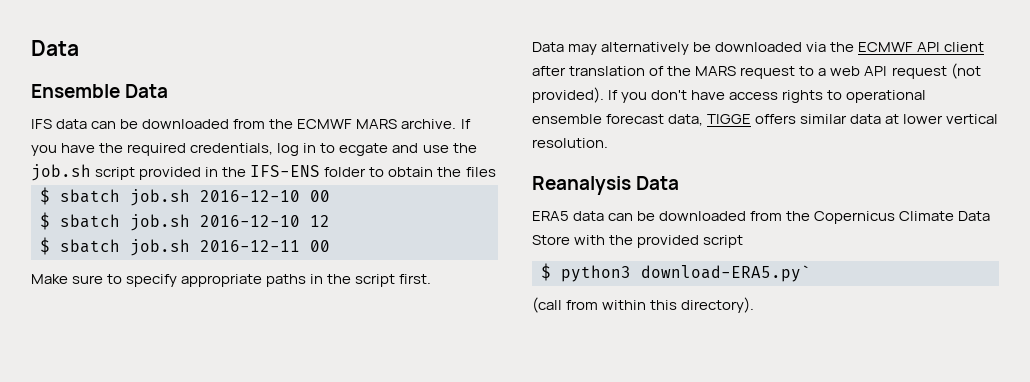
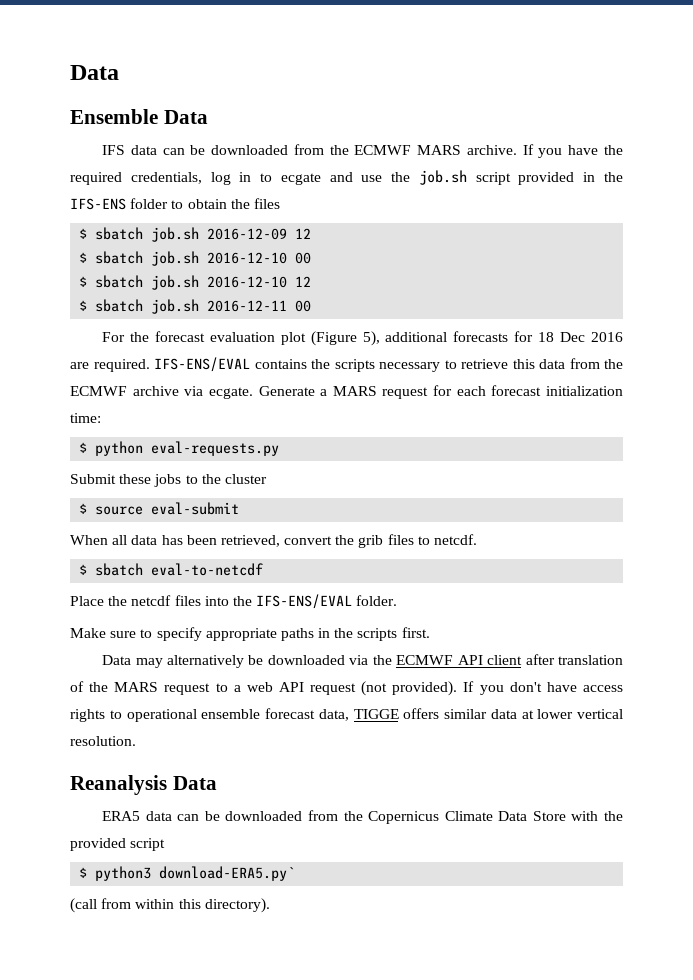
(496, 172) none -> [79,227,312,242] // $ sbatch job.sh 2016-12-09 12
(330, 246) none -> [102,331,623,346] [70,357,623,372] [70,385,623,399] [70,413,101,423] [79,441,280,456] [70,474,267,487] [79,502,240,515] [70,534,478,548] [79,563,264,576] [70,594,398,609] // For the forecast evaluation plot (Figure 5), additional forecasts for 18 Dec 2016 are required. IFS-ENS/EVAL contains the scripts necessary to retrieve this data from the ECMWF archive via ecgate. Generate a MARS request for each forecast initialization time: // $ python eval-requests.py // Submit these jobs to the cluster // $ source eval-submit // When all data has been retrieved, convert the grib files to netcdf. // $ sbatch eval-to-netcdf // Place the netcdf files into the IFS-ENS/EVAL folder.
[355,274,396,287] script -> [357,628,398,641] scripts

